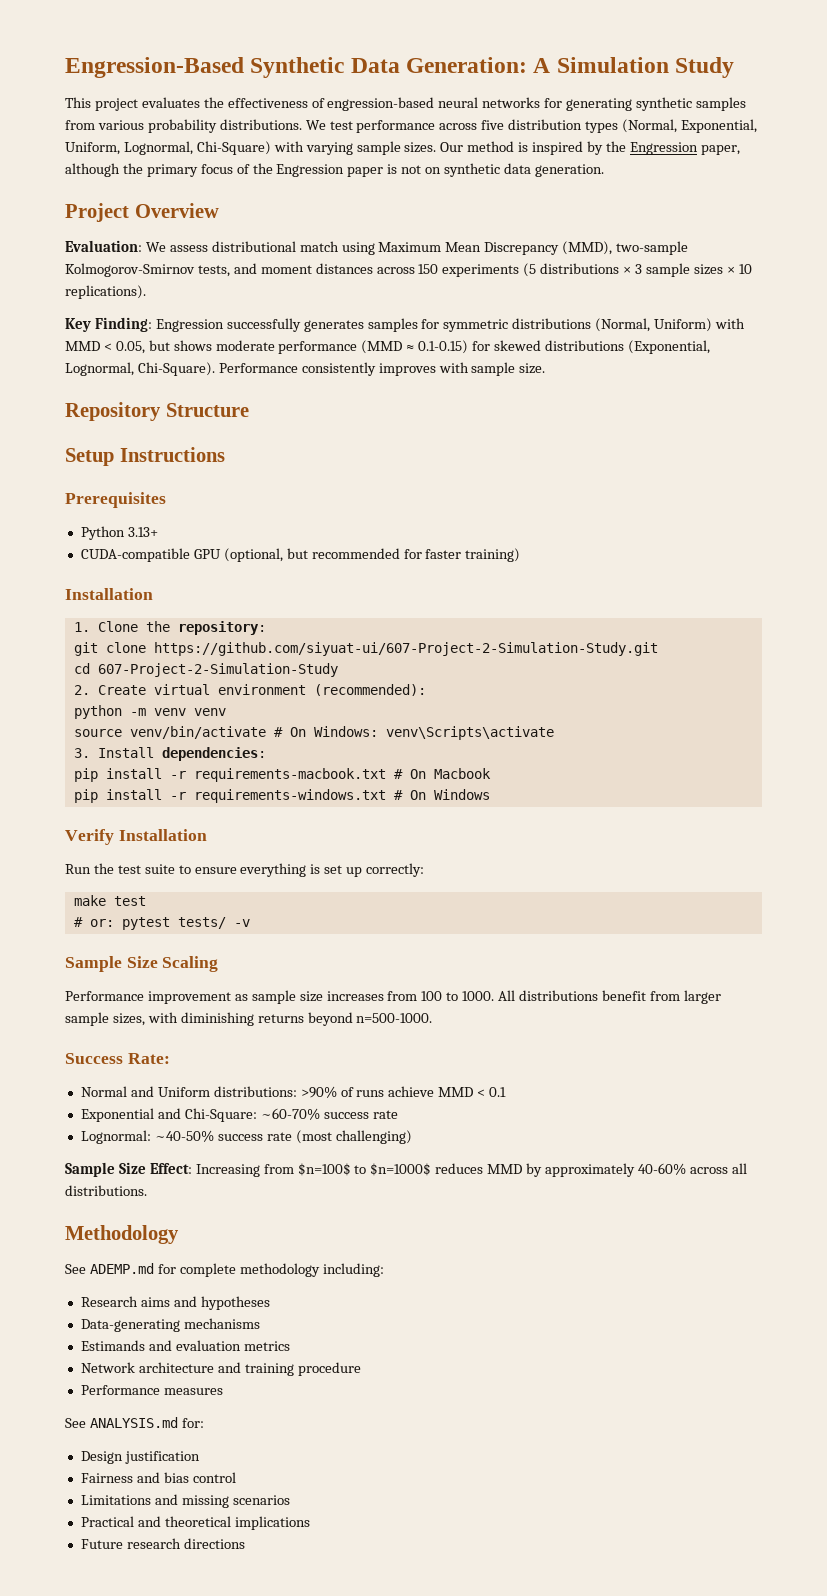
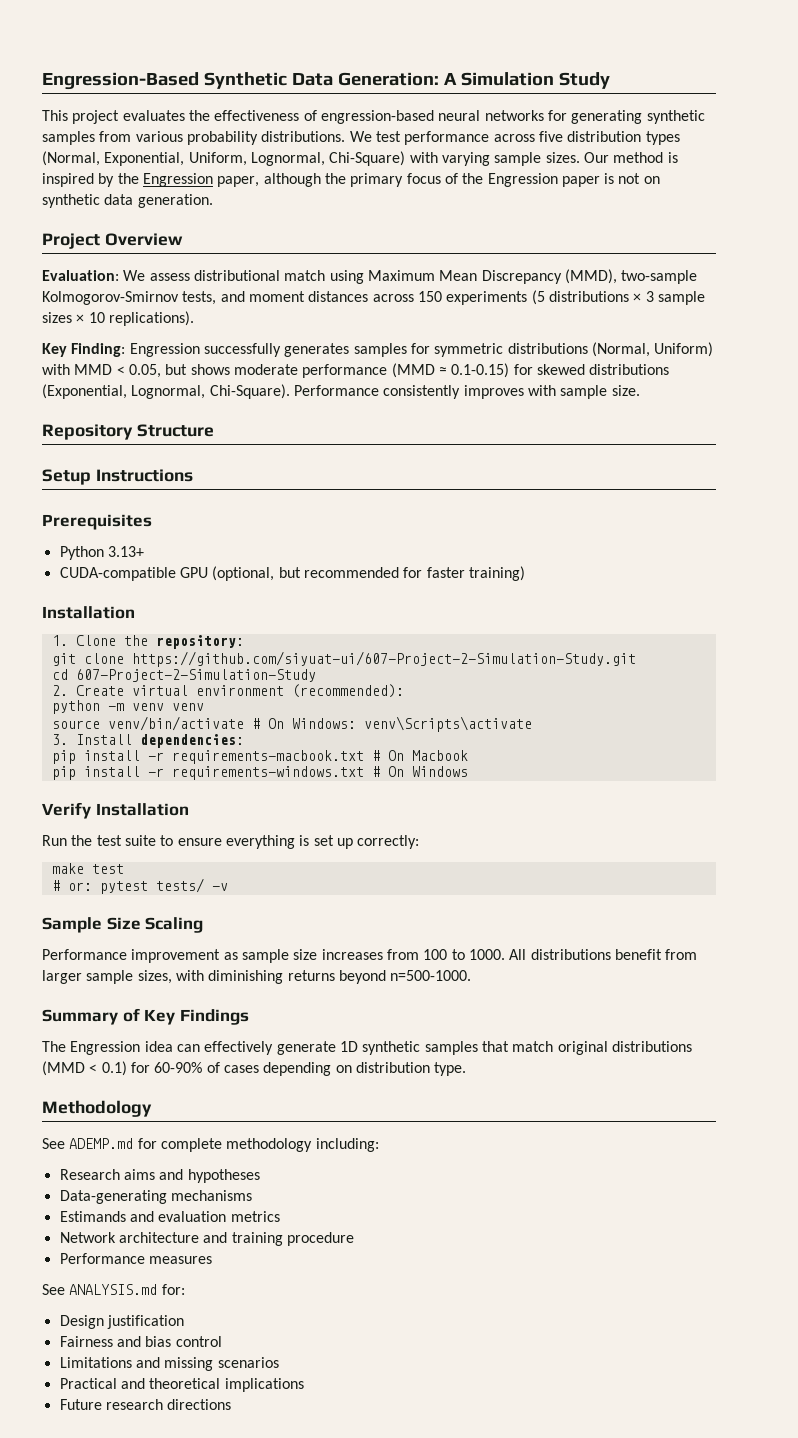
[65,1053,170,1064] [80,1086,507,1098] [80,1108,398,1122] [80,1130,412,1144] [65,1162,747,1177] [65,1185,147,1196] Success Rate: // Normal and Uniform distributions: >90% of runs achieve MMD < 0.1 // Exponential and Chi-Square: ~60-70% success rate // Lognormal: ~40-50% success rate (most challenging) // Sample Size Effect: Increasing from $n=100$ to $n=1000$ reduces MMD by approximately 40-60% across all distributions. -> [42,1008,249,1025] [42,1041,692,1055] [42,1061,467,1076] Summary of Key Findings // The Engression idea can effectively generate 1D synthetic samples that match original distributions (MMD < 0.1) for 60-90% of cases depending on distribution type.

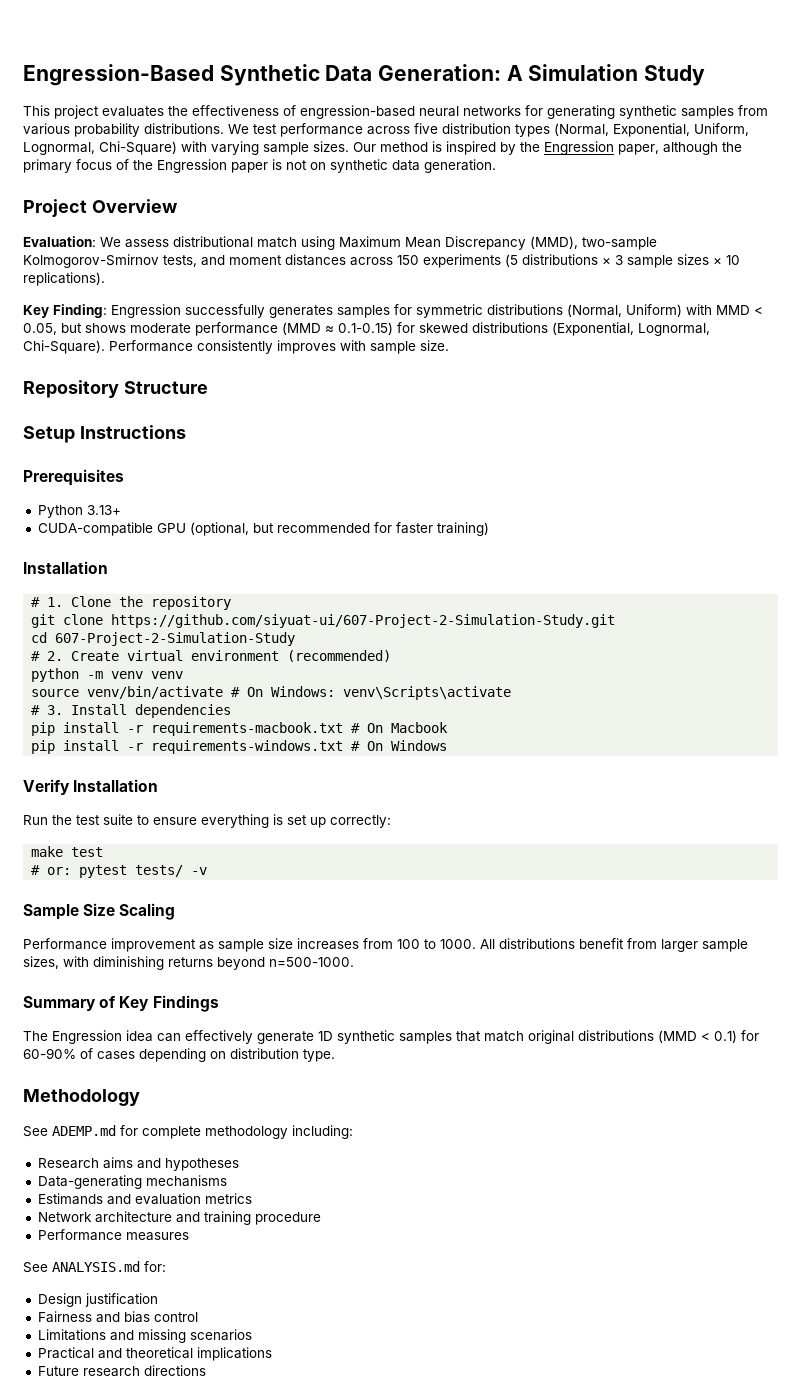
(135, 612) none -> [31,597,41,607] #
[155,635,244,649] repository: -> [151,596,232,610] repository
(316, 675) none -> [31,651,41,661] #
[291,684,404,698] (recommended): -> [287,650,392,662] (recommended)
(532, 724) none -> [31,705,41,715] #
[139,734,244,748] dependencies: -> [135,704,232,718] dependencies

